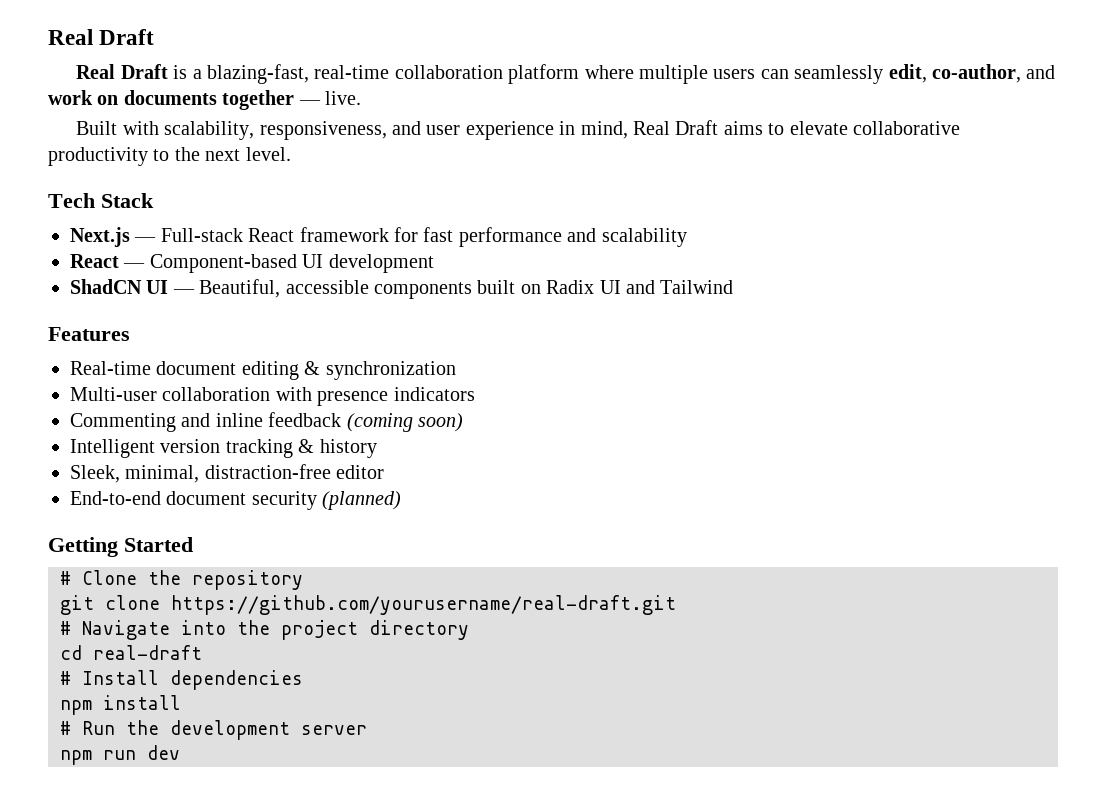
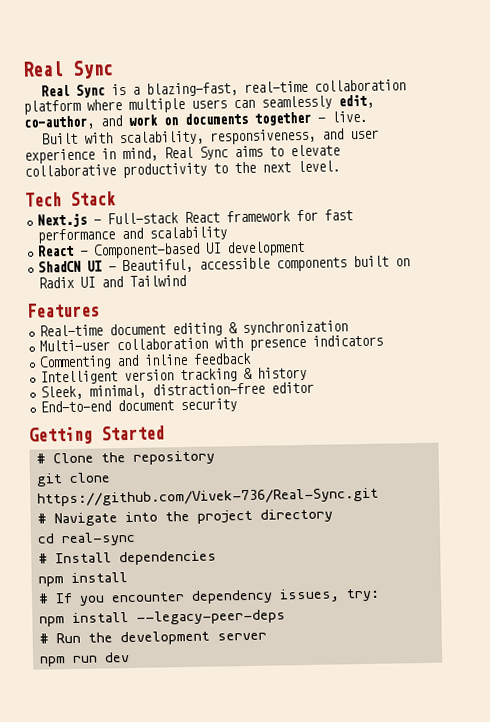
[48,29,155,45] [76,64,168,79] Real Draft // Real Draft -> [22,60,114,79] [41,84,106,98] Real Sync // Real Sync
[675,120,719,135] Draft -> [199,146,229,160] Sync
[346,413,463,432] (coming soon) -> (253, 358) none
[322,491,402,510] (planned) -> (238, 405) none
[171,595,676,615] https://github.com/yourusername/real-draft.git -> [36,487,379,507] https://github.com/Vivek-736/Real-Sync.git
[93,645,202,660] real-draft -> [60,531,136,547] real-sync
(181, 702) none -> [37,588,380,606] [38,609,286,627] // # If you encounter dependency issues, try: // npm install --legacy-peer-deps

